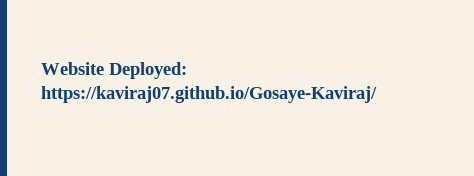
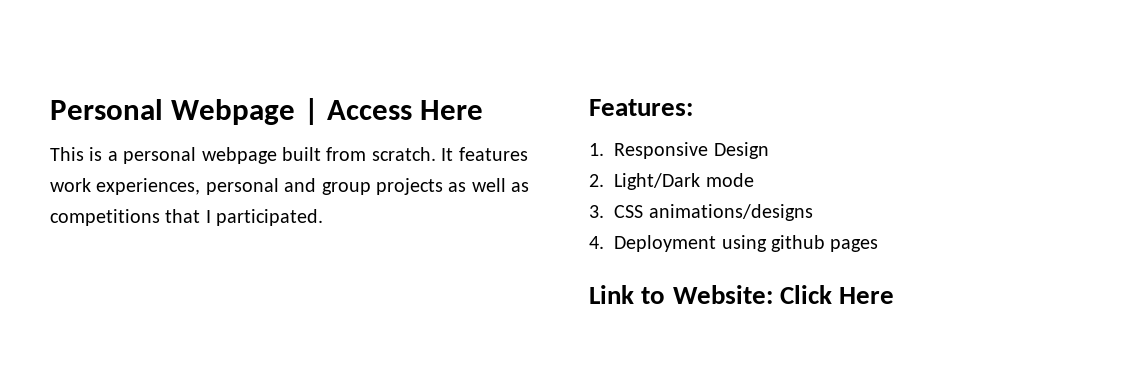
[41,62,187,79] [41,86,377,103] Website Deployed: https://kaviraj07.github.io/Gosaye-Kaviraj/ -> [50,98,484,125] [50,147,528,164] [50,178,530,195] [50,209,324,226] [589,99,693,116] [589,142,769,159] [589,173,754,190] [589,204,813,221] [589,235,879,252] [589,285,895,304] Personal Webpage | Access Here // This is a personal webpage built from scratch. It features work experiences, personal and group projects as well as competitions that I participated. // Features: // 1. Responsive Design // 2. Light/Dark mode // 3. CSS animations/designs // 4. Deployment using github pages // Link to Website: Click Here

